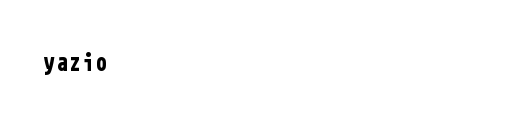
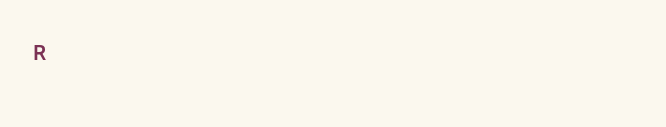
[42,52,107,75] yazio -> [33,45,46,60] R

